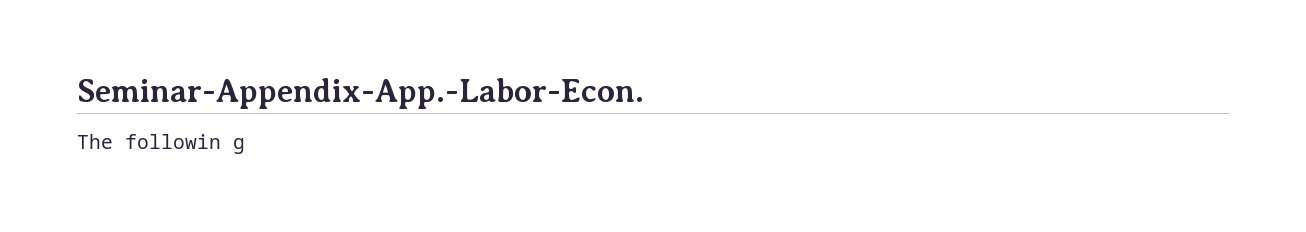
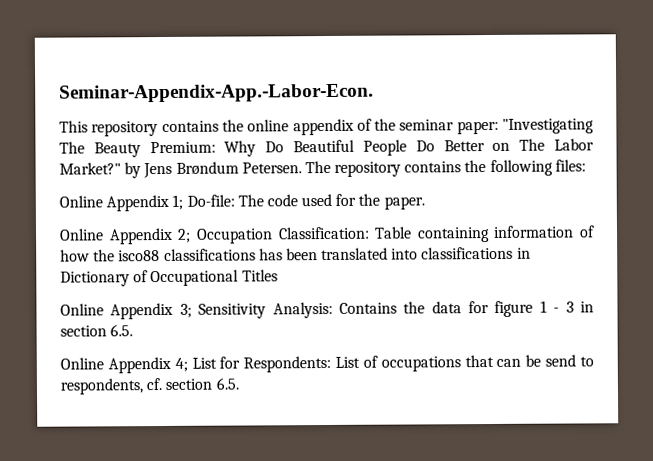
[77,134,245,154] The followin g -> [59,118,594,137] [59,138,594,158] [59,159,586,179] [59,193,425,212] [59,225,595,245] [60,246,531,262] [60,269,278,287] [60,300,594,320] [60,324,134,337] [60,354,595,374] [60,377,239,395] This repository contains the online appendix of the seminar paper: "Investigating The Beauty Premium: Why Do Beautiful People Do Better on The Labor Market?" by Jens Brøndum Petersen. The repository contains the following files: // Online Appendix 1; Do-file: The code used for the paper. // Online Appendix 2; Occupation Classification: Table containing information of how the isco88 classifications has been translated into classifications in Dictionary of Occupational Titles // Online Appendix 3; Sensitivity Analysis: Contains the data for figure 1 - 3 in section 6.5. // Online Appendix 4; List for Respondents: List of occupations that can be send to respondents, cf. section 6.5.

